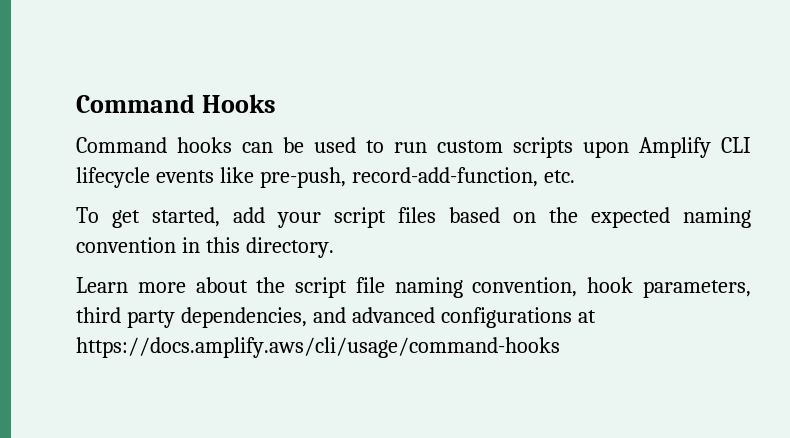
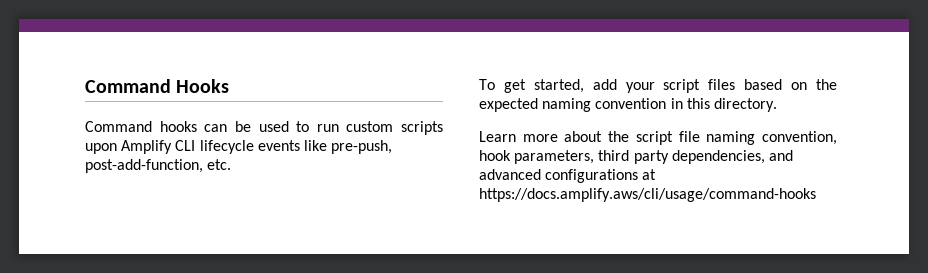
[351,167,538,187] record-add-function, -> [85,159,203,173] post-add-function,

